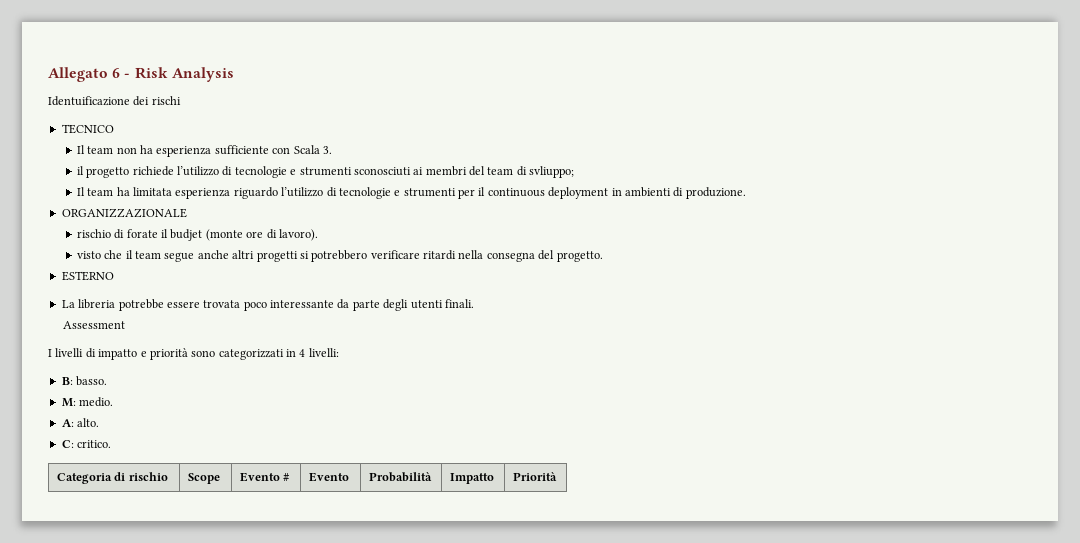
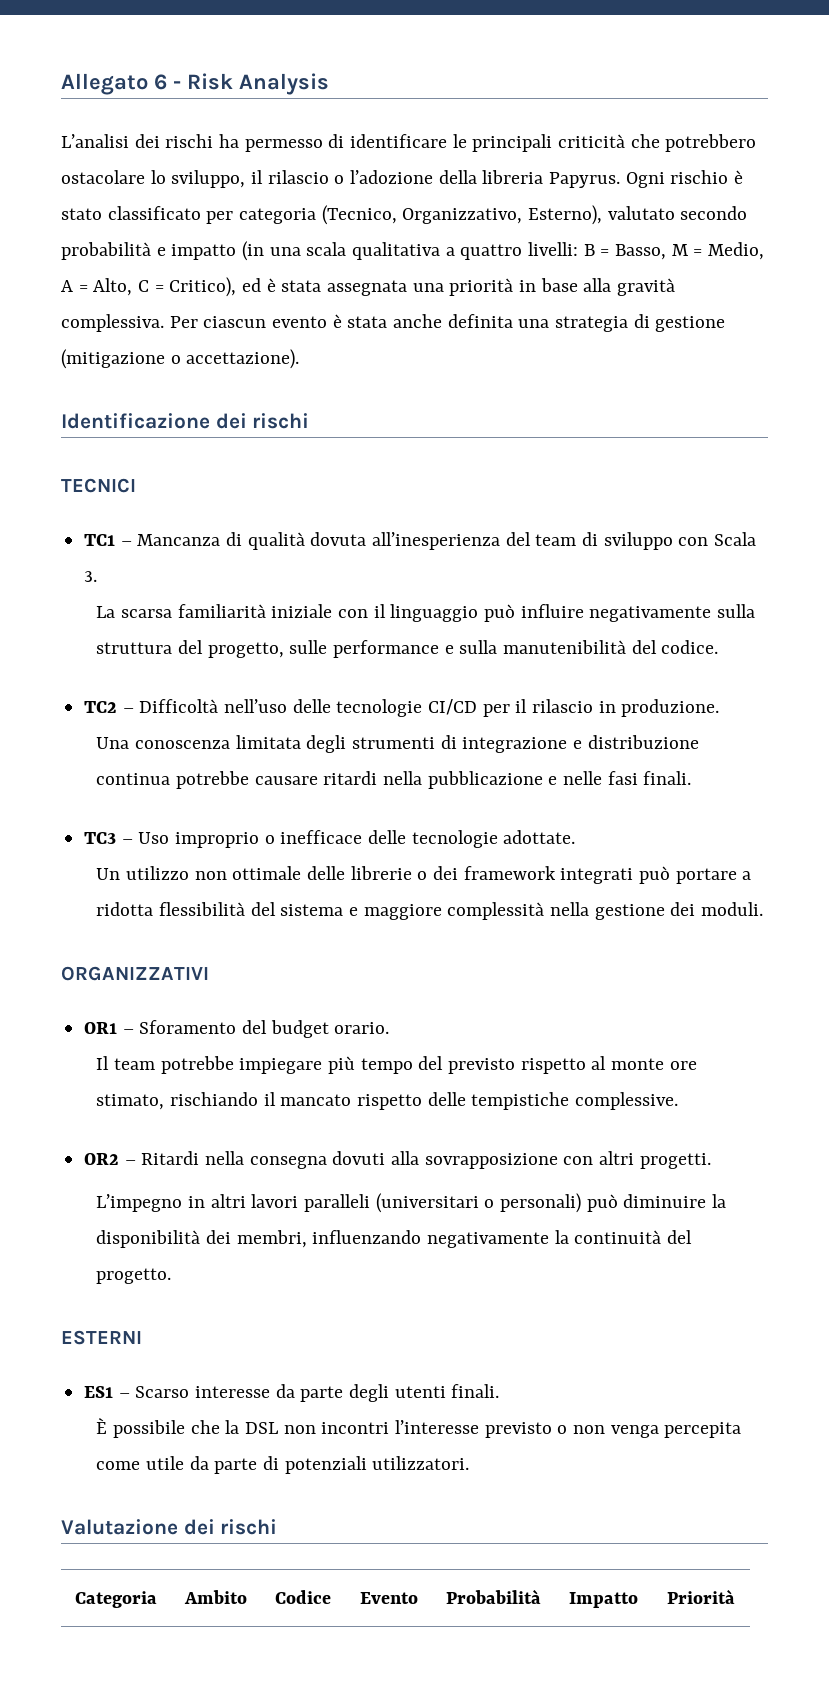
[48,96,181,106] [61,124,114,134] [76,145,332,157] [76,166,575,178] [76,187,746,199] [61,208,187,218] [76,229,318,241] [76,250,603,262] [61,271,114,281] [61,299,334,311] Identuificazione dei rischi // TECNICO // Il team non ha esperienza sufficiente con Scala 3. // il progetto richiede l’utilizzo di tecnologie e strumenti sconosciuti ai membri del team di svliuppo; // Il team ha limitata esperienza riguardo l’utilizzo di tecnologie e strumenti per il continuous deployment in ambienti di produzione. // ORGANIZZAZIONALE // rischio di forate il budjet (monte ore di lavoro). // visto che il team segue anche altri progetti si potrebbero verificare ritardi nella consegna del progetto. // ESTERNO // La libreria potrebbe essere trovata poco interessante -> [61,134,757,152] [61,170,744,188] [61,205,748,225] [61,241,765,261] [61,277,676,297] [61,314,726,332] [61,349,300,369] [61,413,310,429] [61,478,136,493] [84,532,757,550] [84,571,98,582] [96,604,756,622] [96,640,719,658] [84,699,720,717] [96,735,699,753] [96,771,692,789] [84,830,576,848] [96,866,752,884] [96,902,764,920] [61,966,209,981] [84,1020,390,1038] [96,1056,697,1074] [96,1092,679,1110] [84,1151,711,1169] [96,1193,727,1213] [96,1230,693,1248] [96,1268,172,1284] [61,1330,142,1345] [84,1386,271,1398] L’analisi dei rischi ha permesso di identificare le principali criticità che potrebbero ostacolare lo sviluppo, il rilascio o l’adozione della libreria Papyrus. Ogni rischio è stato classificato per categoria (Tecnico, Organizzativo, Esterno), valutato secondo probabilità e impatto (in una scala qualitativa a quattro livelli: B = Basso, M = Medio, A = Alto, C = Critico), ed è stata assegnata una priorità in base alla gravità complessiva. Per ciascun evento è stata anche definita una strategia di gestione (mitigazione o accettazione). // Identificazione dei rischi // TECNICI // TC1 – Mancanza di qualità dovuta all’inesperienza del team di sviluppo con Scala 3. // La scarsa familiarità iniziale con il linguaggio può influire negativamente sulla struttura del progetto, sulle performance e sulla manutenibilità del codice. // TC2 – Difficoltà nell’uso delle tecnologie CI/CD per il rilascio in produzione. // Una conoscenza limitata degli strumenti di integrazione e distribuzione continua potrebbe causare ritardi nella pubblicazione e nelle fasi finali. // TC3 – Uso improprio o inefficace delle tecnologie adottate. // Un utilizzo non ottimale delle librerie o dei framework integrati può portare a ridotta flessibilità del sistema e maggiore complessità nella gestione dei moduli. // ORGANIZZATIVI // OR1 – Sforamento del budget orario. // Il team potrebbe impiegare più tempo del previsto rispetto al monte ore stimato, rischiando il mancato rispetto delle tempistiche complessive. // OR2 – Ritardi nella consegna dovuti alla sovrapposizione con altri progetti. // L’impegno in altri lavori paralleli (universitari o personali) può diminuire la disponibilità dei membri, influenzando negativamente la continuità del progetto. // ESTERNI // ES1 – Scarso interesse
[63,321,126,329] [48,348,339,360] [61,376,108,386] [61,397,114,407] [61,418,100,427] [61,440,112,448] [57,472,168,484] [188,473,221,484] [240,472,291,482] Assessment // I livelli di impatto e priorità sono categorizzati in 4 livelli: // B: basso. // M: medio. // A: alto. // C: critico. // Categoria di rischio | Scope | Evento # -> [96,1418,742,1438] [96,1456,470,1474] [61,1519,278,1535] [74,1591,157,1608] [183,1590,247,1604] [274,1590,331,1604] È possibile che la DSL non incontri l’interesse previsto o non venga percepita come utile da parte di potenziali utilizzatori. // Valutazione dei rischi // Categoria | Ambito | Codice

